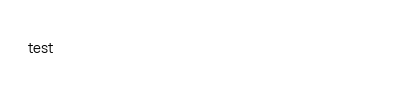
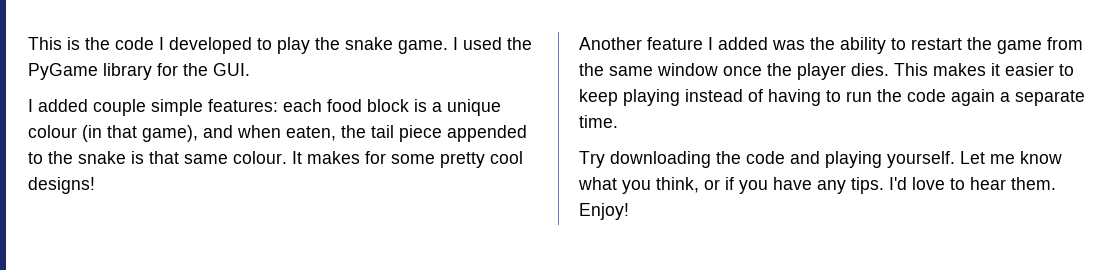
[28,43,53,53] test -> [28,37,532,54] [28,63,250,80] [28,99,501,116] [28,125,527,142] [28,151,523,168] [28,177,95,194] [579,37,1083,54] [579,63,1074,80] [579,89,1085,106] [579,115,618,128] [579,151,1062,168] [578,177,1056,194] [579,203,629,220] This is the code I developed to play the snake game. I used the PyGame library for the GUI. // I added couple simple features: each food block is a unique colour (in that game), and when eaten, the tail piece appended to the snake is that same colour. It makes for some pretty cool designs! // Another feature I added was the ability to restart the game from the same window once the player dies. This makes it easier to keep playing instead of having to run the code again a separate time. // Try downloading the code and playing yourself. Let me know what you think, or if you have any tips. I'd love to hear them. Enjoy!

